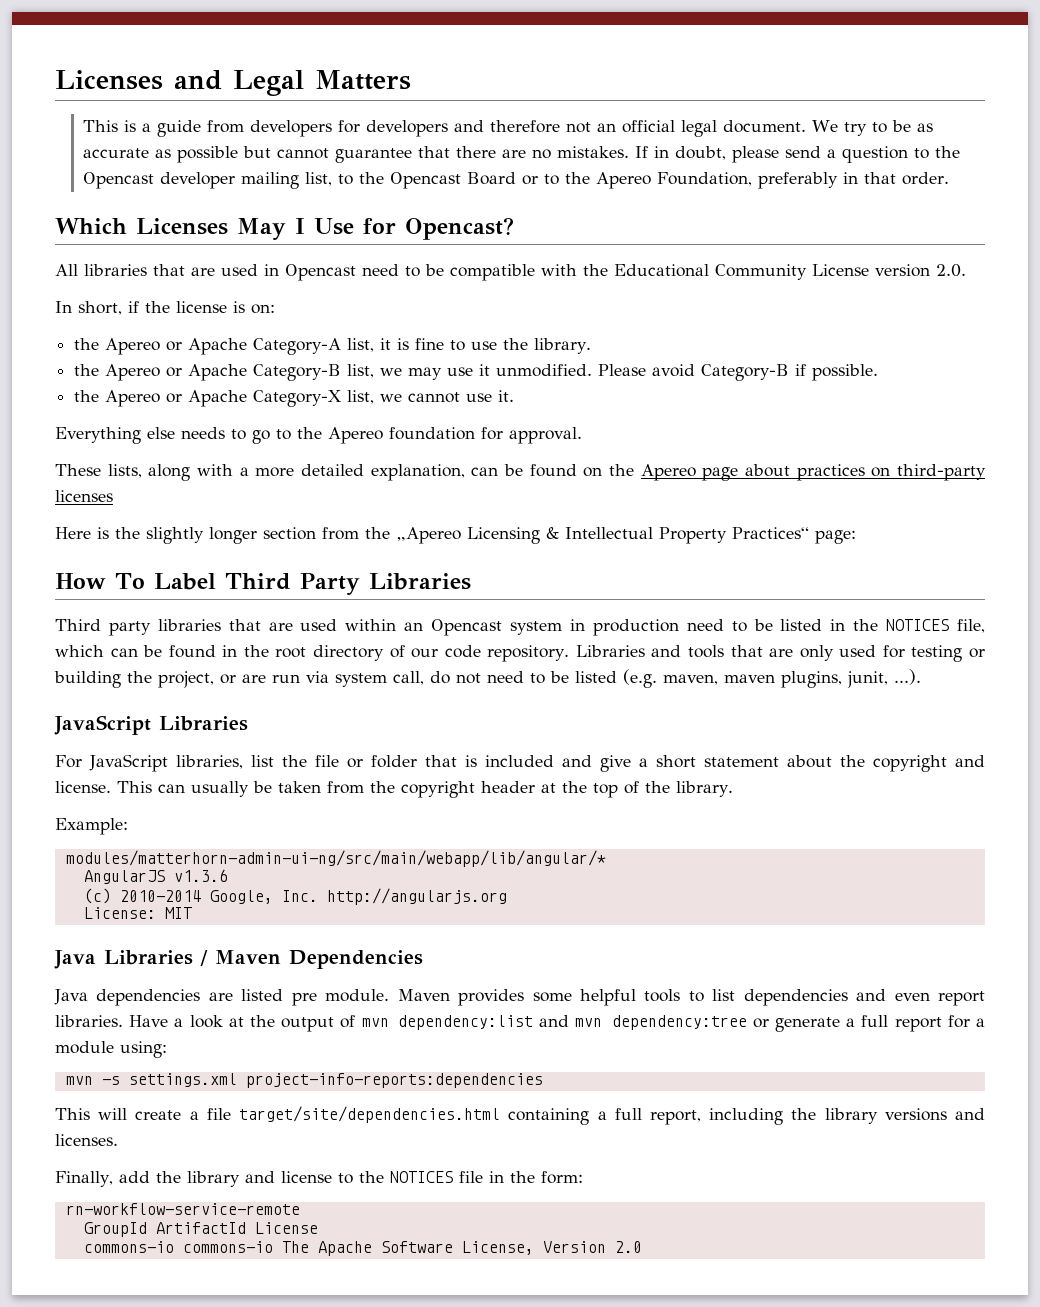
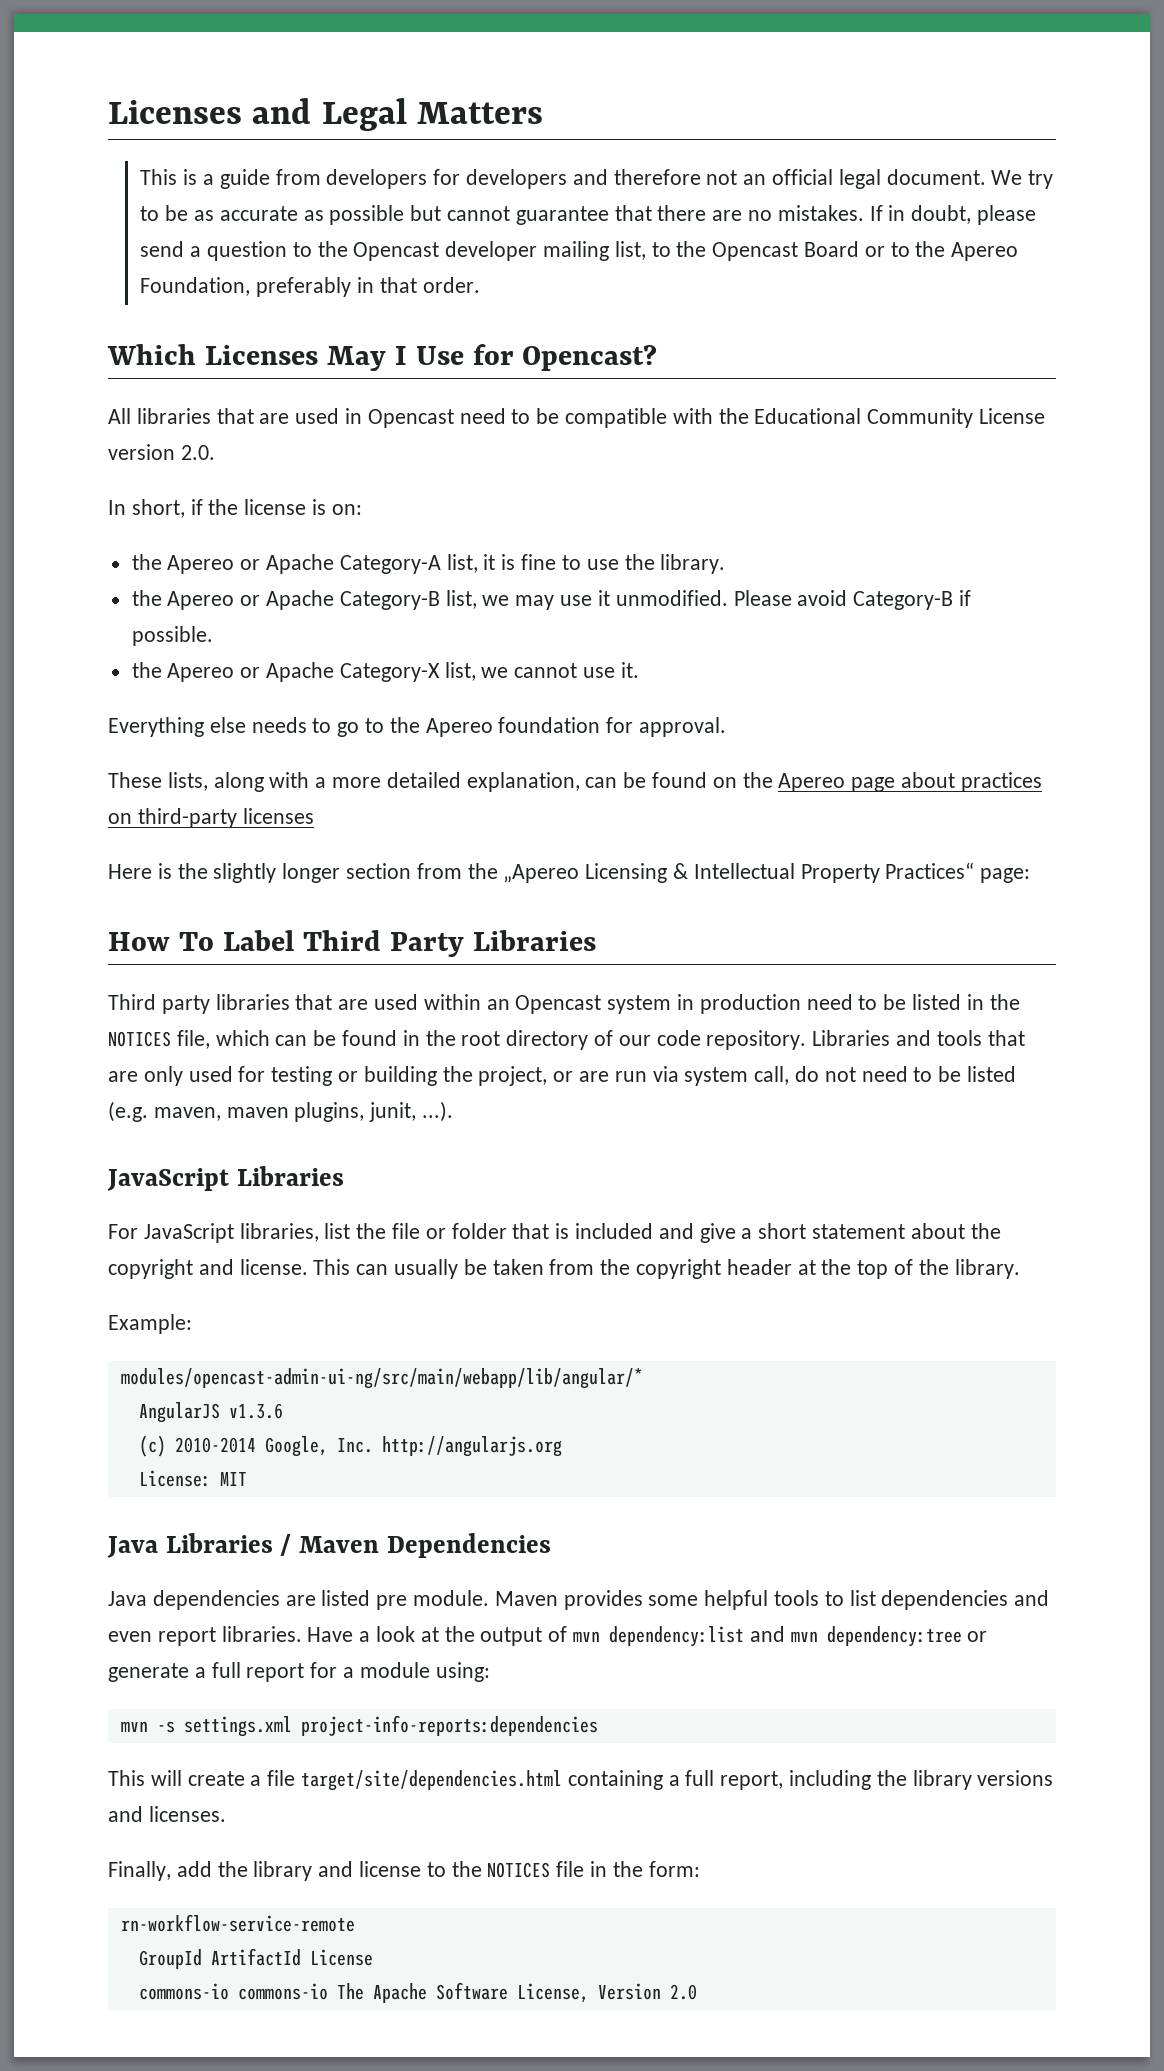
[65,850,606,867] modules/matterhorn-admin-ui-ng/src/main/webapp/lib/angular/* -> [120,1368,643,1389] modules/opencast-admin-ui-ng/src/main/webapp/lib/angular/*

